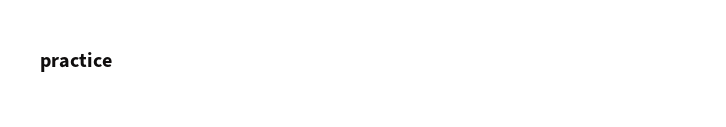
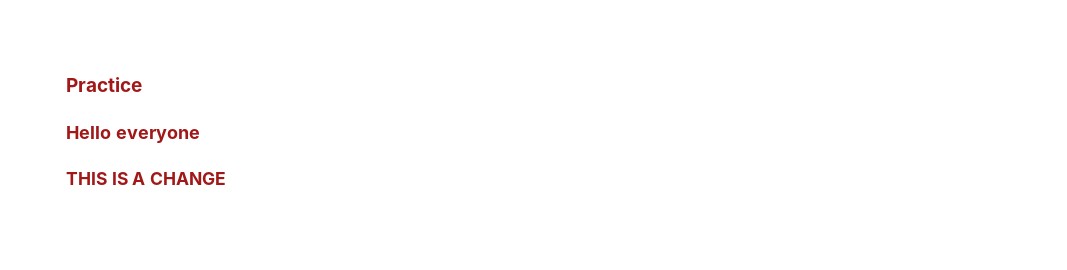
[40,52,112,72] practice -> [66,77,142,92] [66,126,200,143] [66,172,227,185] Practice // Hello everyone // THIS IS A CHANGE

